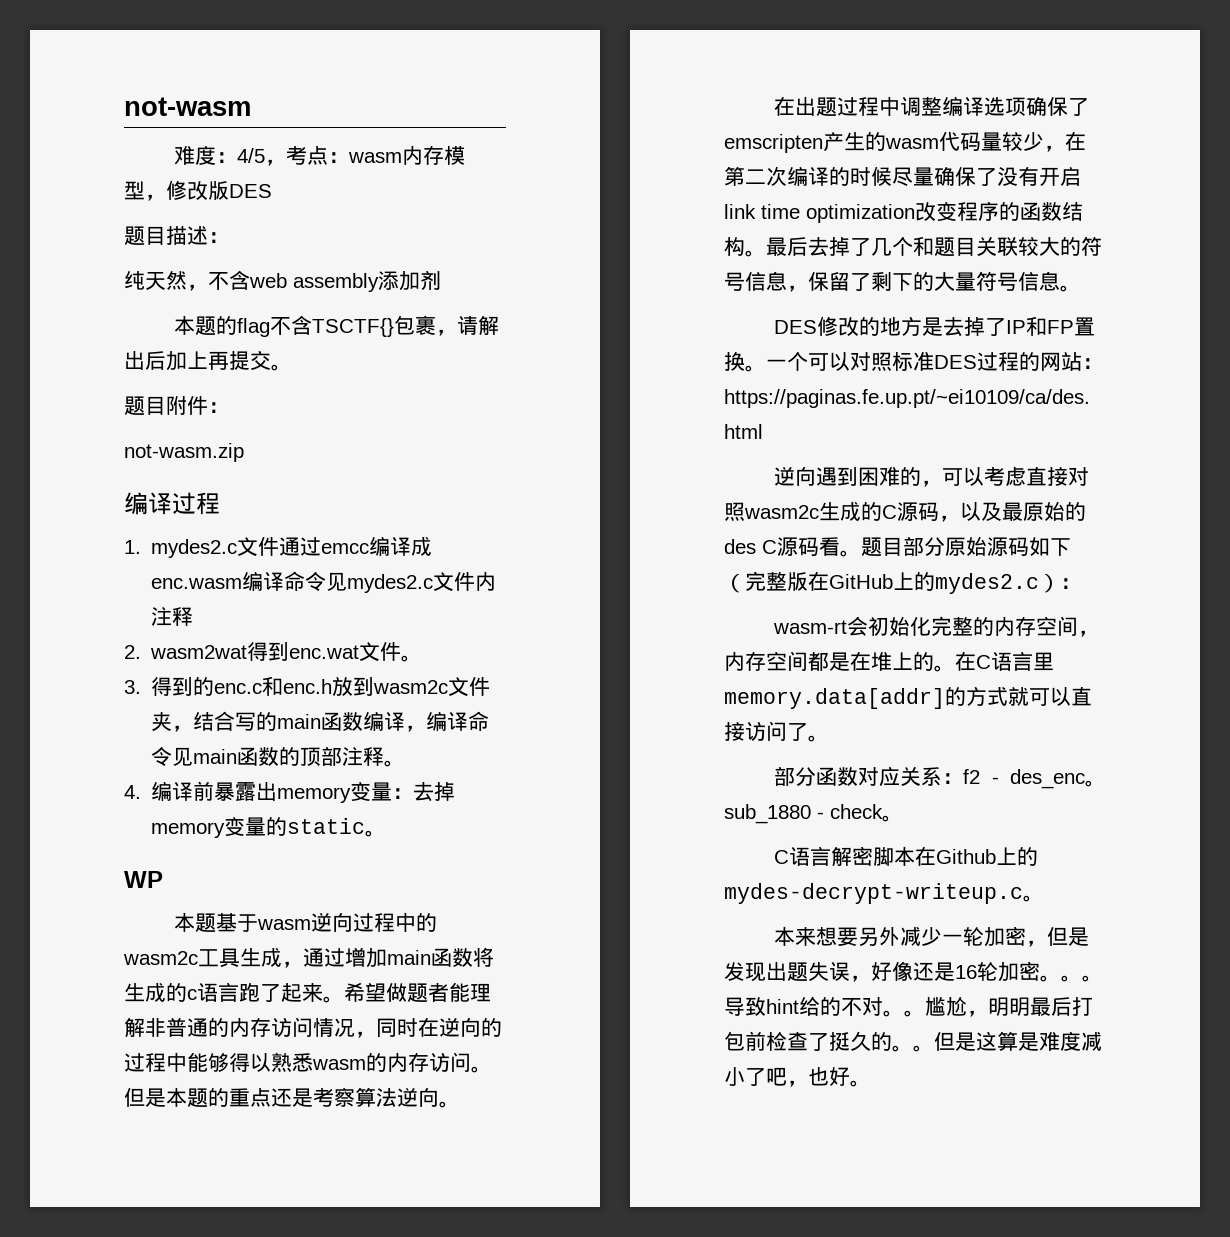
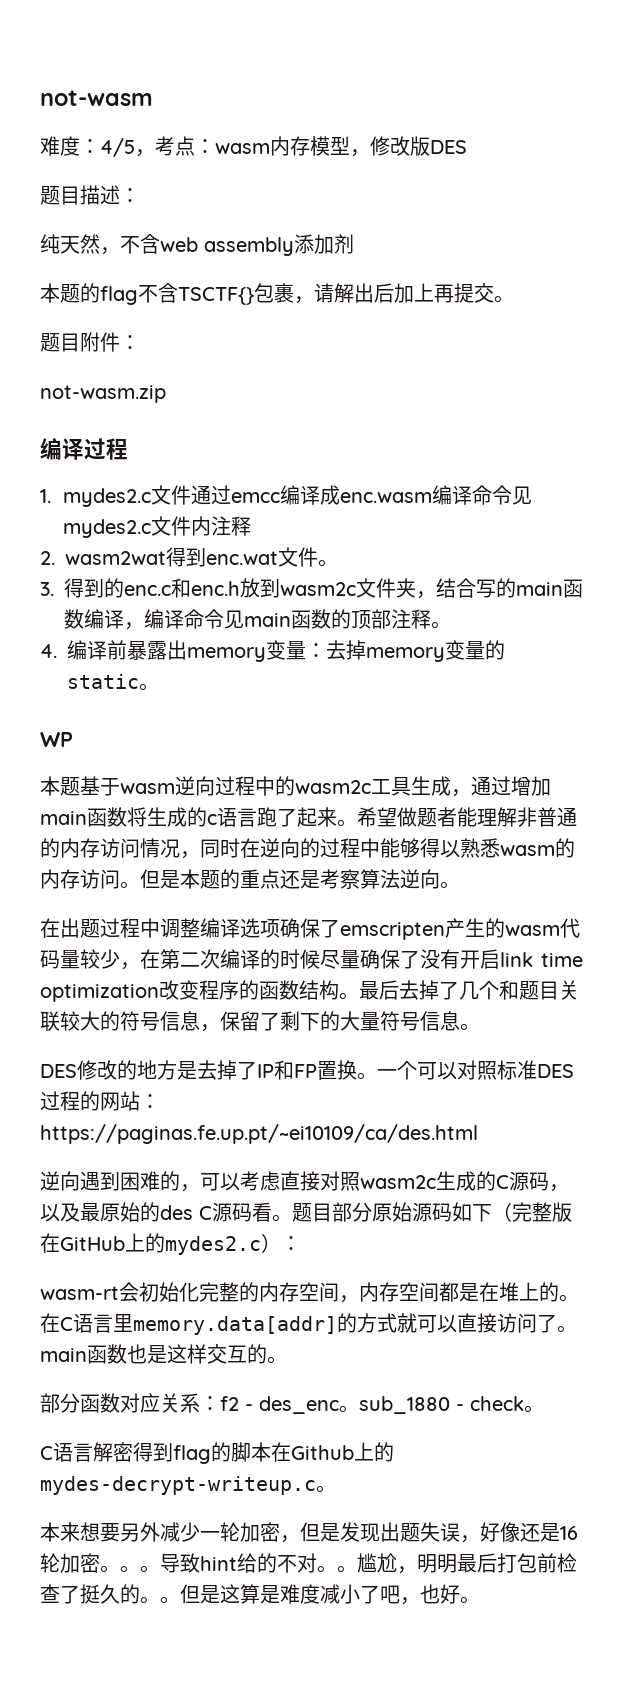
(829, 738) none -> [40,1344,287,1364] main函数也是这样交互的。
(874, 856) none -> [133,1442,231,1464] 得到flag的

